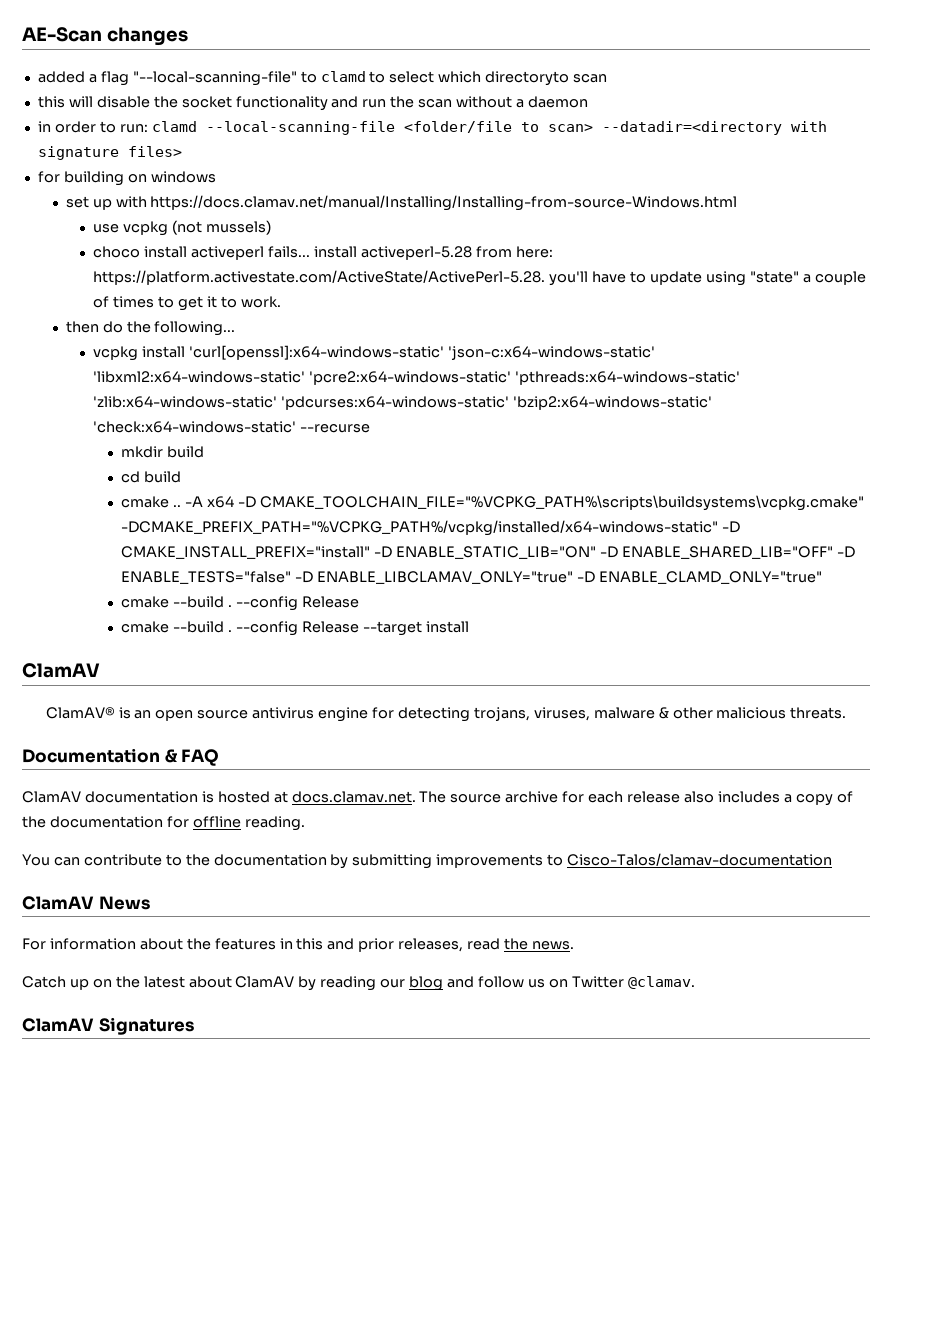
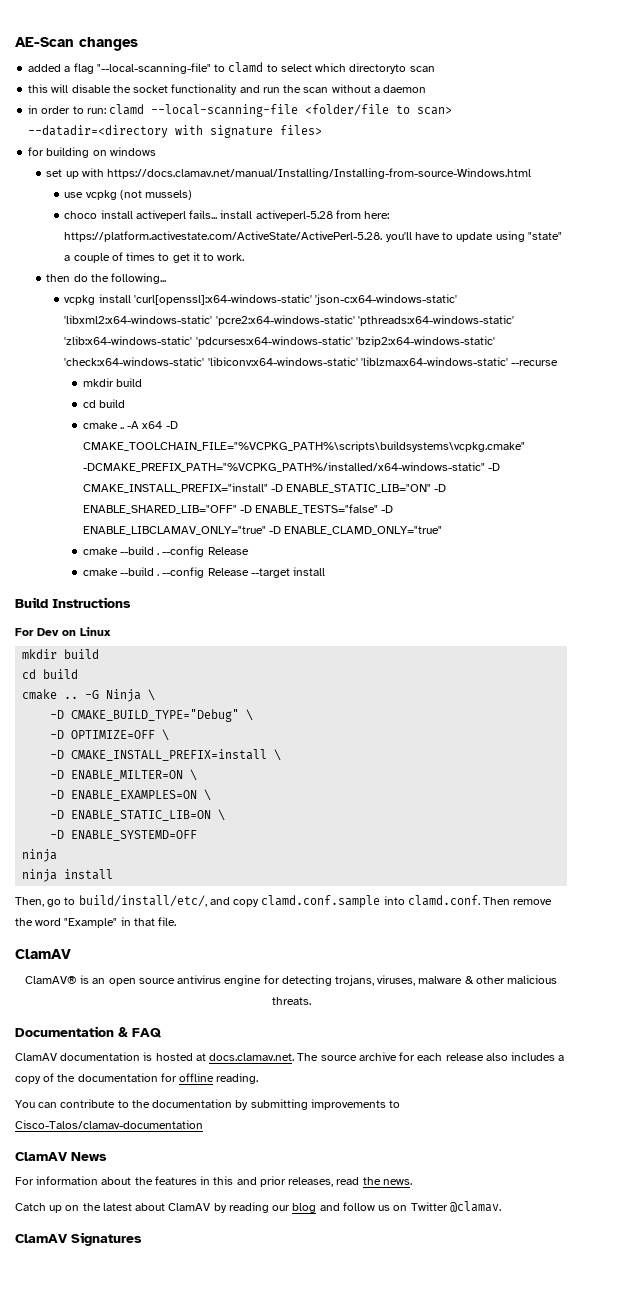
(297, 427) none -> [207,357,508,366] 'libiconv:x64-windows-static' 'liblzma:x64-windows-static'
[121,520,719,536] -DCMAKE_PREFIX_PATH="%VCPKG_PATH%/vcpkg/installed/x64-windows-static" -> [82,462,485,472] -DCMAKE_PREFIX_PATH="%VCPKG_PATH%/installed/x64-windows-static"
(469, 627) none -> [15,597,131,608] [15,627,111,636] [22,649,100,659] [22,669,79,679] [22,689,156,702] [50,709,254,722] [50,729,170,741] [50,749,282,761] [50,769,198,781] [50,789,212,801] [50,809,226,821] [50,830,198,841] [22,849,58,862] [22,869,114,882] [15,895,553,908] [15,917,177,928] // Build Instructions // For Dev on Linux // mkdir build // cd build // cmake .. -G Ninja \ // -D CMAKE_BUILD_TYPE="Debug" \ // -D OPTIMIZE=OFF \ // -D CMAKE_INSTALL_PREFIX=install \ // -D ENABLE_MILTER=ON \ // -D ENABLE_EXAMPLES=ON \ // -D ENABLE_STATIC_LIB=ON \ // -D ENABLE_SYSTEMD=OFF // ninja // ninja install // Then, go to build/install/etc/, and copy clamd.conf.sample into clamd.conf. Then remove the word "Example" in that file.

